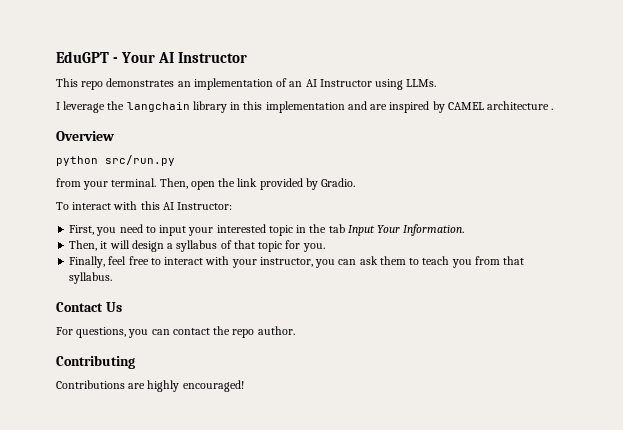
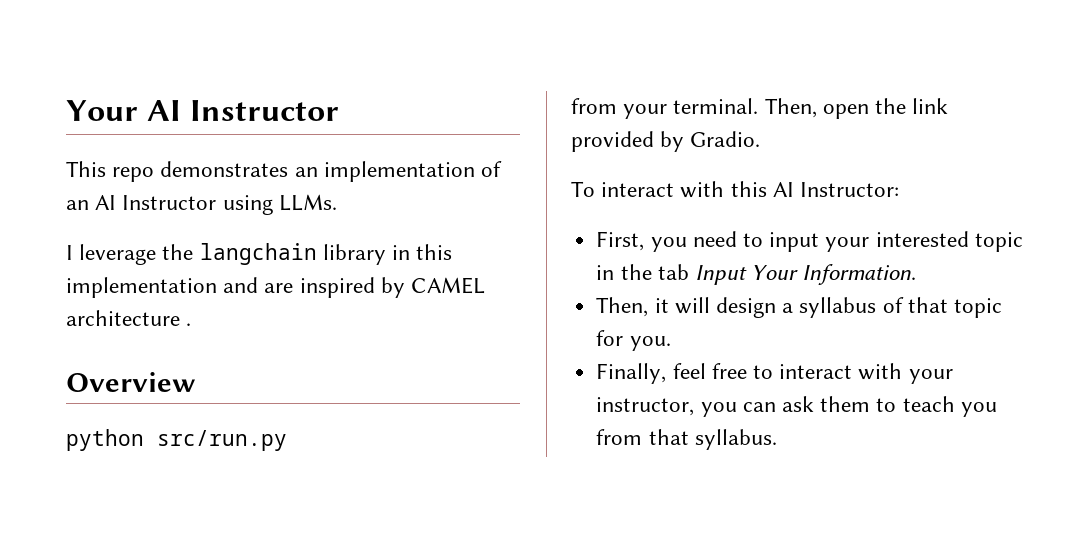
[56,51,119,63] EduGPT - -> (66, 110) none
[56,302,122,312] [56,326,295,338] [56,355,135,369] [56,380,244,392] // Contact Us // For questions, you can contact the repo author. // Contributing // Contributions are highly encouraged! -> (777, 439) none

